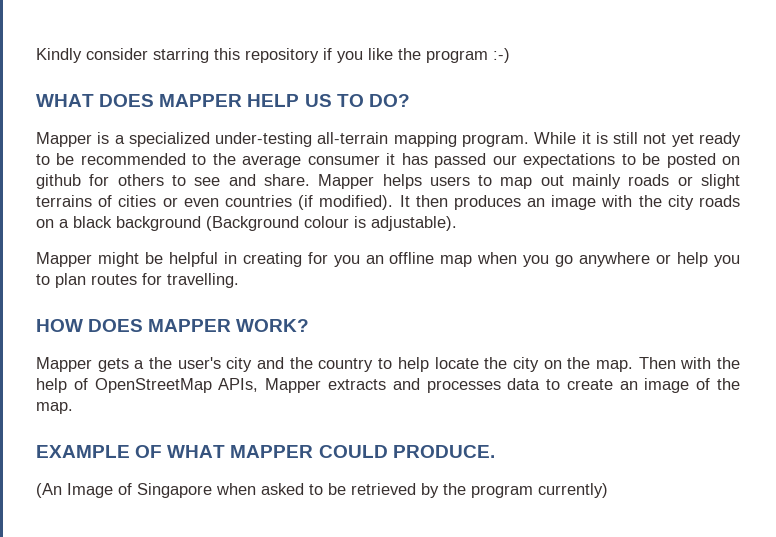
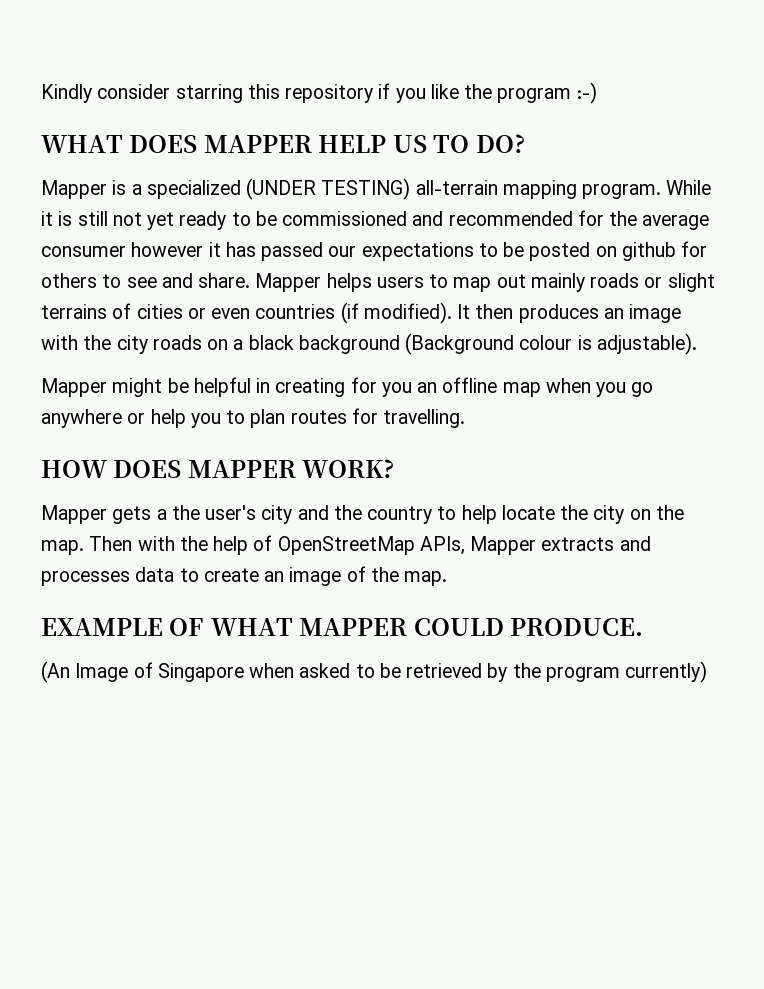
[215,132,313,147] under-testing -> [246,178,411,200] (UNDER TESTING)
[80,153,207,165] recommended to -> [282,210,604,226] commissioned and recommended for
(380, 160) none -> [131,242,204,257] however

